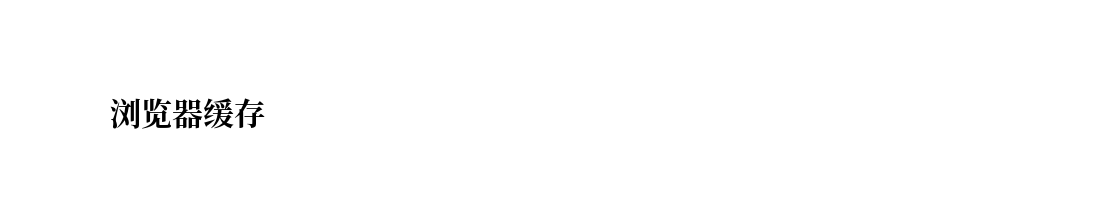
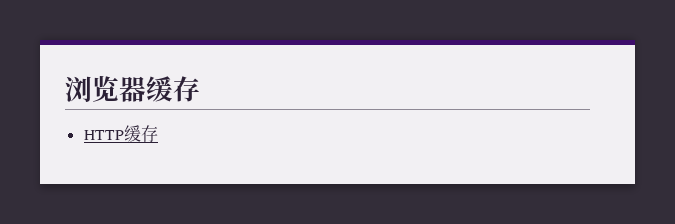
(265, 113) none -> [83,125,158,142] // HTTP缓存

